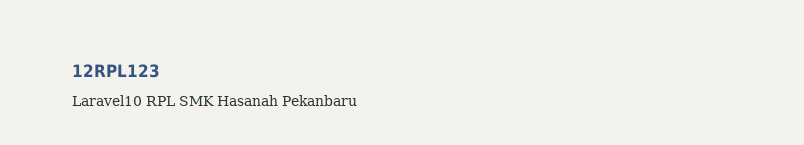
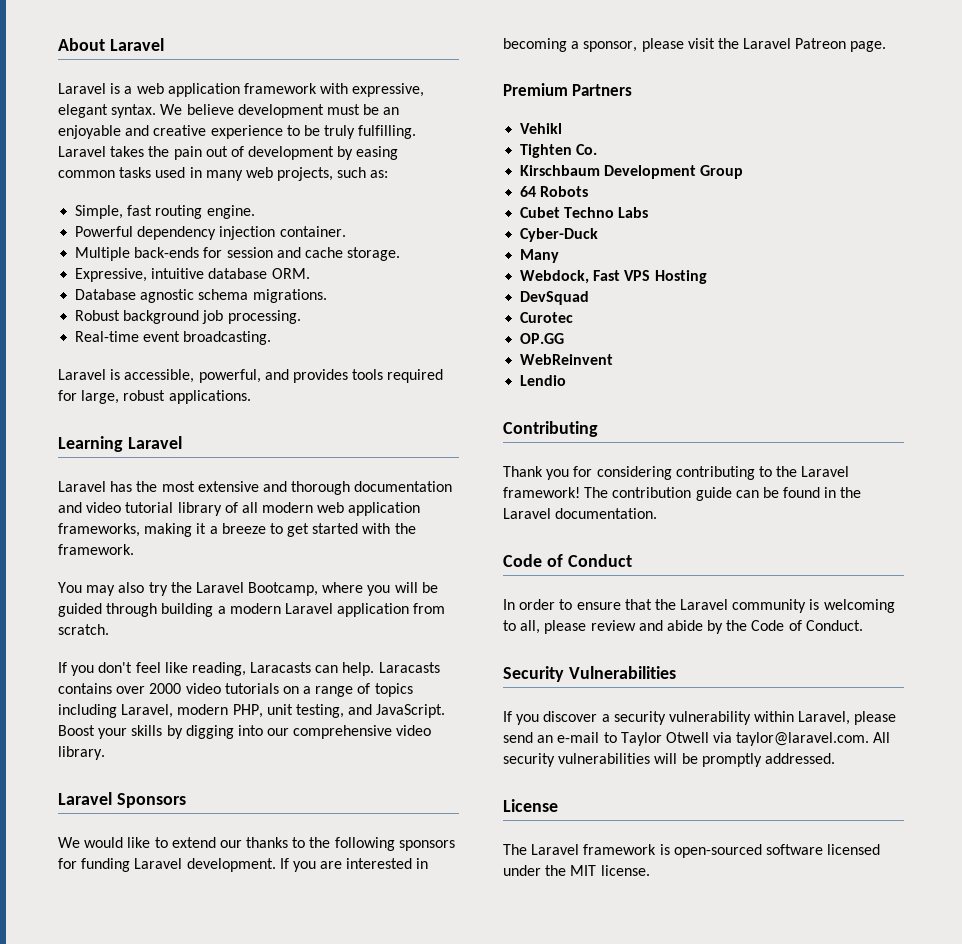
[72,64,160,78] [72,95,357,106] 12RPL123 // Laravel10 RPL SMK Hasanah Pekanbaru -> [58,38,164,51] [58,83,425,97] [58,104,400,118] [58,125,417,139] [58,146,399,160] [58,167,389,181] [75,205,255,219] [75,226,346,240] [75,247,401,261] [75,268,310,282] [75,289,327,303] [75,310,301,324] [75,331,272,345] [58,369,444,383] [58,390,251,404] [58,436,182,452] [58,481,453,495] [58,502,421,516] [58,523,416,537] [58,544,134,555] [58,582,438,596] [58,603,446,617] [58,624,109,635] [58,662,440,676] [58,683,413,697] [58,704,446,718] [58,725,432,739] [58,746,105,760] [58,792,186,808] [58,837,455,851] [58,858,429,872] [503,38,887,52] [503,83,633,96] [520,123,563,134] [520,144,598,158] [520,165,744,179] [520,186,589,197] [520,207,649,218] [520,228,599,242] [520,249,560,263] [520,270,707,284] [520,291,590,305] [520,312,574,323] [520,333,565,344] [520,354,614,365] [520,375,567,386] [503,421,598,437] [503,466,850,480] [503,487,862,501] [503,508,658,519] [503,554,632,567] [503,599,895,613] [503,620,863,634] [503,666,676,682] [503,711,897,725] [503,732,891,746] [503,753,835,767] [503,799,558,812] [503,844,881,858] [503,865,650,876] About Laravel // Laravel is a web application framework with expressive, elegant syntax. We believe development must be an enjoyable and creative experience to be truly fulfilling. Laravel takes the pain out of development by easing common tasks used in many web projects, such as: // Simple, fast routing engine. // Powerful dependency injection container. // Multiple back-ends for session and cache storage. // Expressive, intuitive database ORM. // Database agnostic schema migrations. // Robust background job processing. // Real-time event broadcasting. // Laravel is accessible, powerful, and provides tools required for large, robust applications. // Learning Laravel // Laravel has the most extensive and thorough documentation and video tutorial library of all modern web application frameworks, making it a breeze to get started with the framework. // You may also try the Laravel Bootcamp, where you will be guided through building a modern Laravel application from scratch. // If you don't feel like reading, Laracasts can help. Laracasts contains over 2000 video tutorials on a range of topics including Laravel, modern PHP, unit testing, and JavaScript. Boost your skills by digging into our comprehensive video library. // Laravel Sponsors // We would like to extend our thanks to the following sponsors for funding Laravel development. If you are interested in becoming a sponsor, please visit the Laravel Patreon page. // Premium Partners // Vehikl // Tighten Co. // Kirschbaum Development Group // 64 Robots // Cubet Techno Labs // Cyber-Duck // Many // Webdock, Fast VPS Hosting // DevSquad // Curotec // OP.GG // WebReinvent // Lendio // Contributing // Thank you for considering contributing to the Laravel framework! The contribution guide can be found in the Laravel documentation. // Code of Conduct // In order to ensure that the Laravel community is welcoming to all, please review and abide by the Code of Conduct. // Security Vulnerabilities // If you discover a security vulnerability within Laravel, please send an e-mail to Taylor Otwell via taylor@laravel.com. All security vulnerabilities will be promptly addressed. // License // The Laravel framework is open-sourced software licensed under the MIT license.

